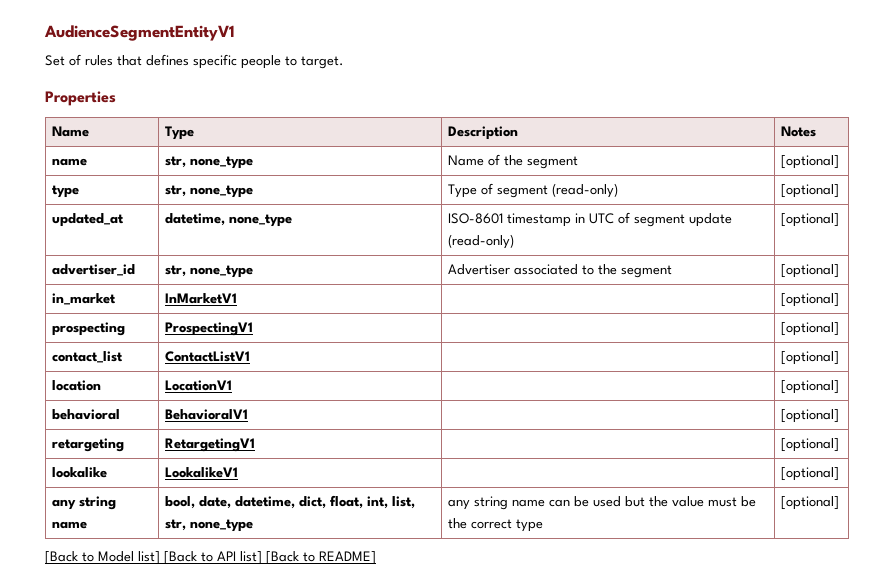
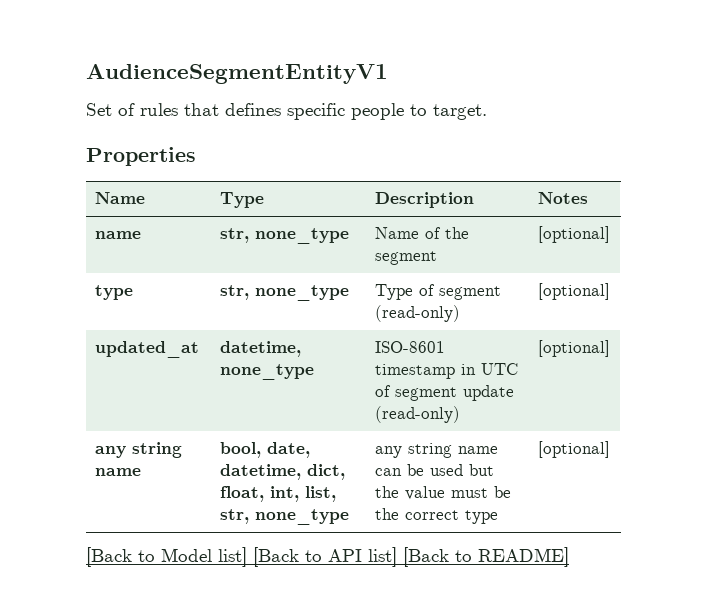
[52,264,136,276] [165,265,254,278] [448,264,673,278] [781,264,840,278] [52,293,117,305] [165,293,238,304] [781,293,840,307] [52,322,126,336] [165,322,254,336] [781,322,840,336] [52,351,124,363] [165,351,251,362] [781,351,840,365] [52,380,102,391] [165,380,233,391] [781,380,840,394] [52,409,121,420] [165,409,249,420] [781,409,840,423] [52,438,125,452] [165,438,256,452] [781,438,840,452] [52,467,108,478] [165,467,239,478] [781,467,840,481] // advertiser_id | str, none_type | Advertiser associated to the segment | [optional] // in_market | InMarketV1 | | [optional] // prospecting | ProspectingV1 | | [optional] // contact_list | ContactListV1 | | [optional] // location | LocationV1 | | [optional] // behavioral | BehavioralV1 | | [optional] // retargeting | RetargetingV1 | | [optional] // lookalike | LookalikeV1 | | [optional] -> (610, 348) none

